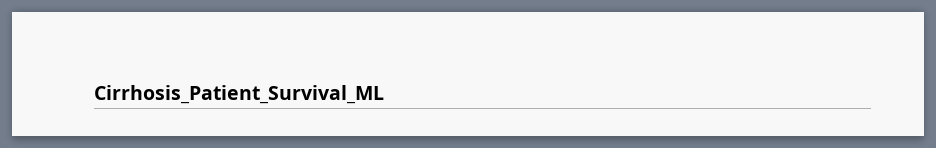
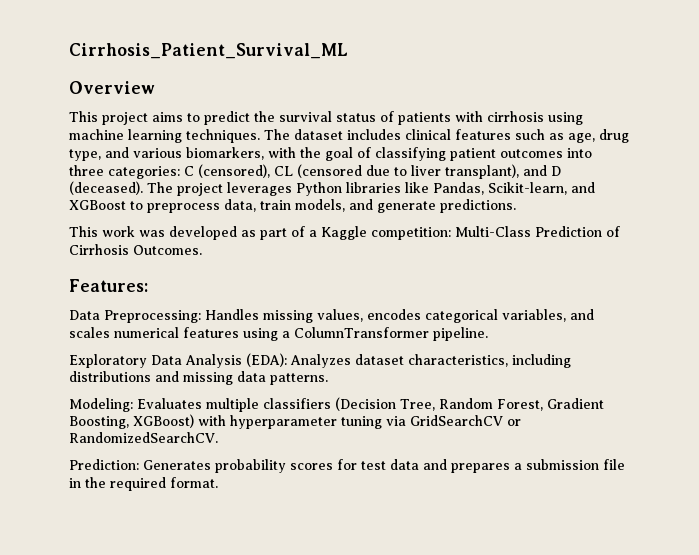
(384, 94) none -> [69,81,155,94] [69,111,583,125] [69,129,629,143] [69,147,592,161] [69,164,561,179] [69,181,595,196] [69,199,516,213] [69,226,620,240] [69,244,202,255] [69,279,148,292] [69,309,594,323] [69,327,488,341] [69,353,571,368] [69,371,328,385] [69,397,604,412] [69,414,521,429] [69,432,218,443] [69,459,625,473] [69,477,218,491] // Overview // This project aims to predict the survival status of patients with cirrhosis using machine learning techniques. The dataset includes clinical features such as age, drug type, and various biomarkers, with the goal of classifying patient outcomes into three categories: C (censored), CL (censored due to liver transplant), and D (deceased). The project leverages Python libraries like Pandas, Scikit-learn, and XGBoost to preprocess data, train models, and generate predictions. // This work was developed as part of a Kaggle competition: Multi-Class Prediction of Cirrhosis Outcomes. // Features: // Data Preprocessing: Handles missing values, encodes categorical variables, and scales numerical features using a ColumnTransformer pipeline. // Exploratory Data Analysis (EDA): Analyzes dataset characteristics, including distributions and missing data patterns. // Modeling: Evaluates multiple classifiers (Decision Tree, Random Forest, Gradient Boosting, XGBoost) with hyperparameter tuning via GridSearchCV or RandomizedSearchCV. // Prediction: Generates probability scores for test data and prepares a submission file in the required format.

